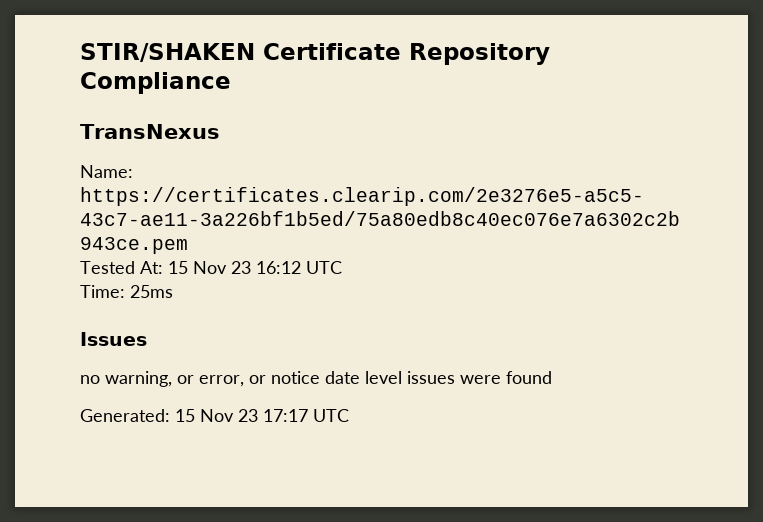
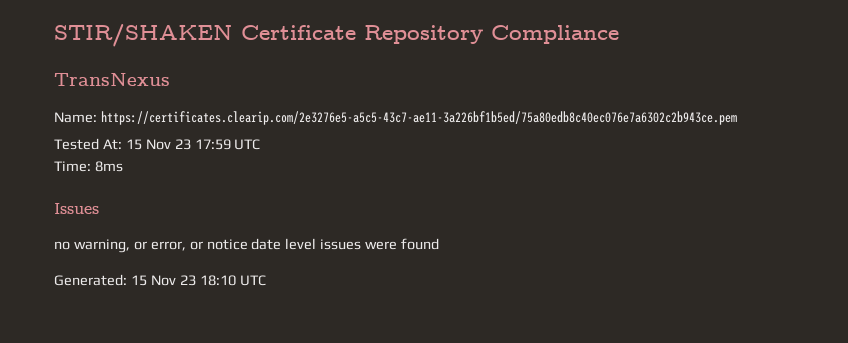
[256,261,301,274] 16:12 -> [194,139,231,150] 17:59
[130,285,173,298] 25ms -> [94,161,123,172] 8ms
[263,409,308,422] 17:17 -> [199,275,236,286] 18:10

